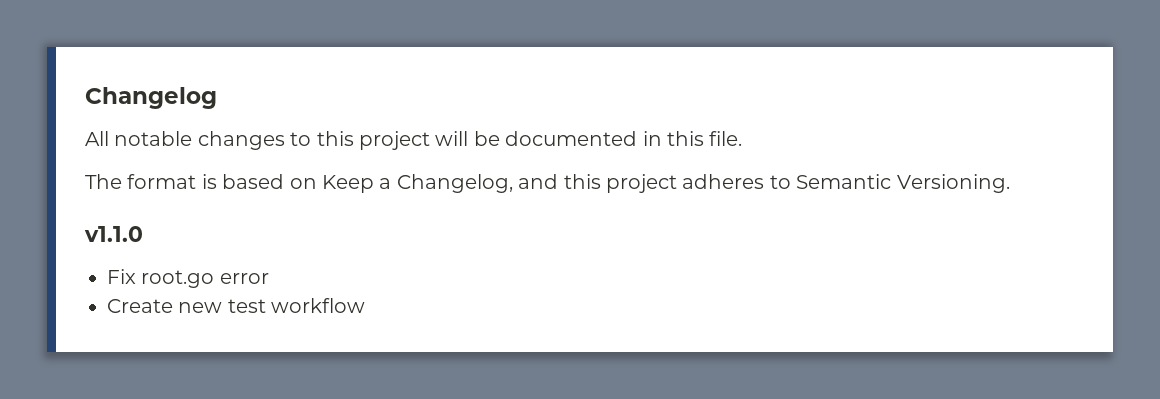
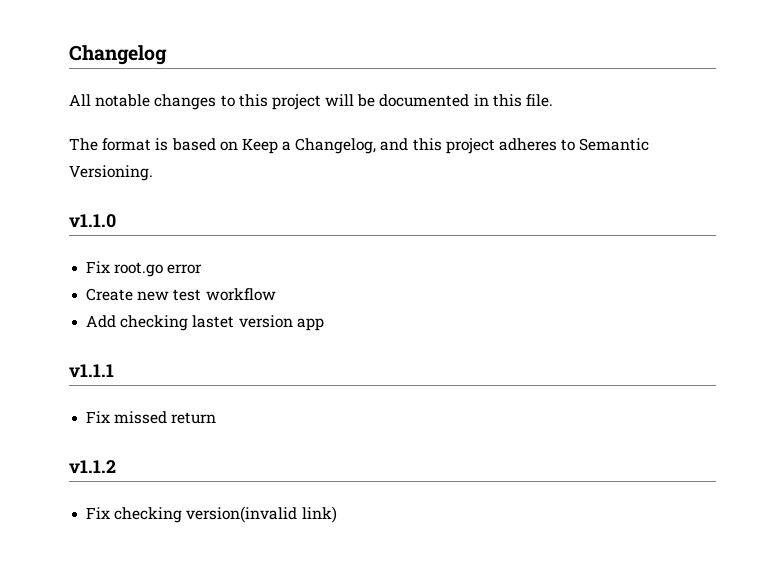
(366, 305) none -> [86,315,324,331] [69,364,114,377] [86,411,217,424] [69,460,116,473] [86,506,337,523] // Add checking lastet version app // v1.1.1 // Fix missed return // v1.1.2 // Fix checking version(invalid link)

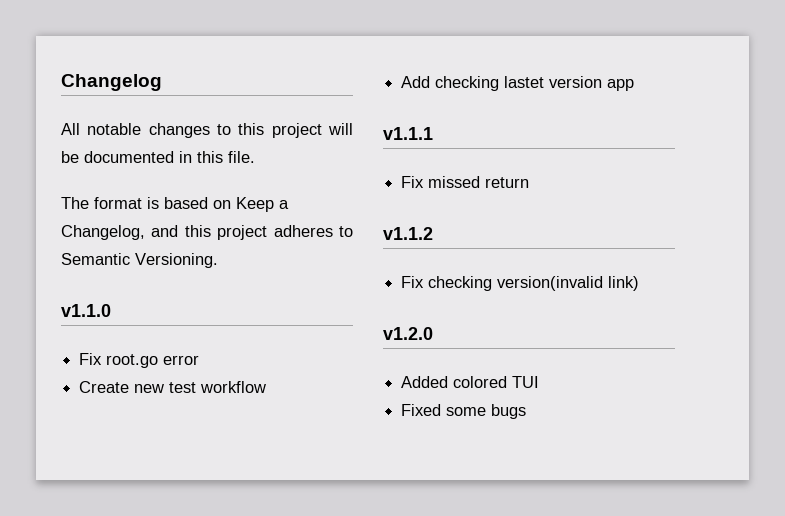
(337, 514) none -> [383,327,433,340] [401,376,540,388] [401,404,527,419] // v1.2.0 // Added colored TUI // Fixed some bugs

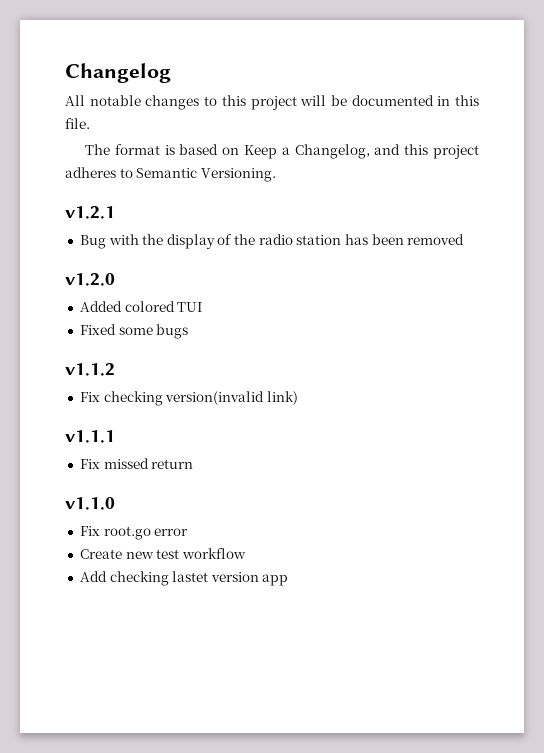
(218, 260) none -> [65,206,115,219] [79,234,465,249] [65,273,115,286] [79,301,203,312] [79,324,189,339] [65,363,115,376] [79,391,298,406] [65,430,115,443] [79,458,194,469] // v1.2.1 // Bug with the display of the radio station has been removed // v1.2.0 // Added colored TUI // Fixed some bugs // v1.1.2 // Fix checking version(invalid link) // v1.1.1 // Fix missed return
[383,127,433,140] [401,176,530,188] [383,227,433,240] [401,276,640,291] [383,327,433,340] [401,376,540,388] [401,404,527,419] // v1.1.1 // Fix missed return // v1.1.2 // Fix checking version(invalid link) // v1.2.0 // Added colored TUI // Fixed some bugs -> (289, 580) none

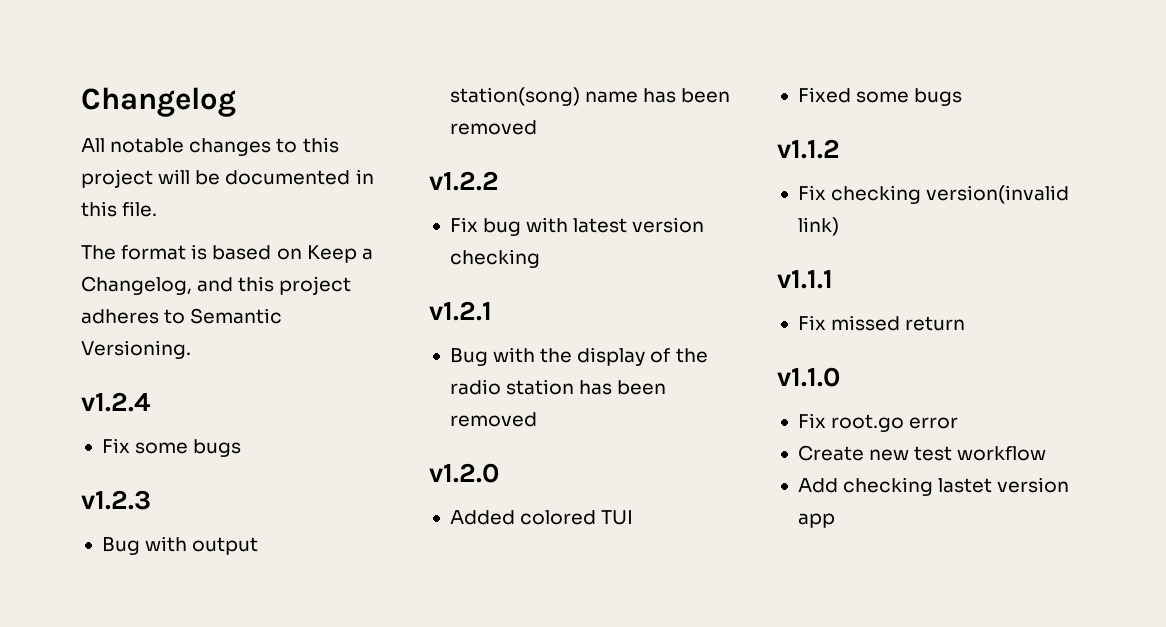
(276, 175) none -> [81,392,150,412] [101,438,242,457] [81,490,151,510] [101,536,259,555] [449,87,731,106] [449,120,537,135] [429,171,499,191] [449,217,705,236] [449,249,540,268] // v1.2.4 // Fix some bugs // v1.2.3 // Bug with output station(song) name has been removed // v1.2.2 // Fix bug with latest version checking

